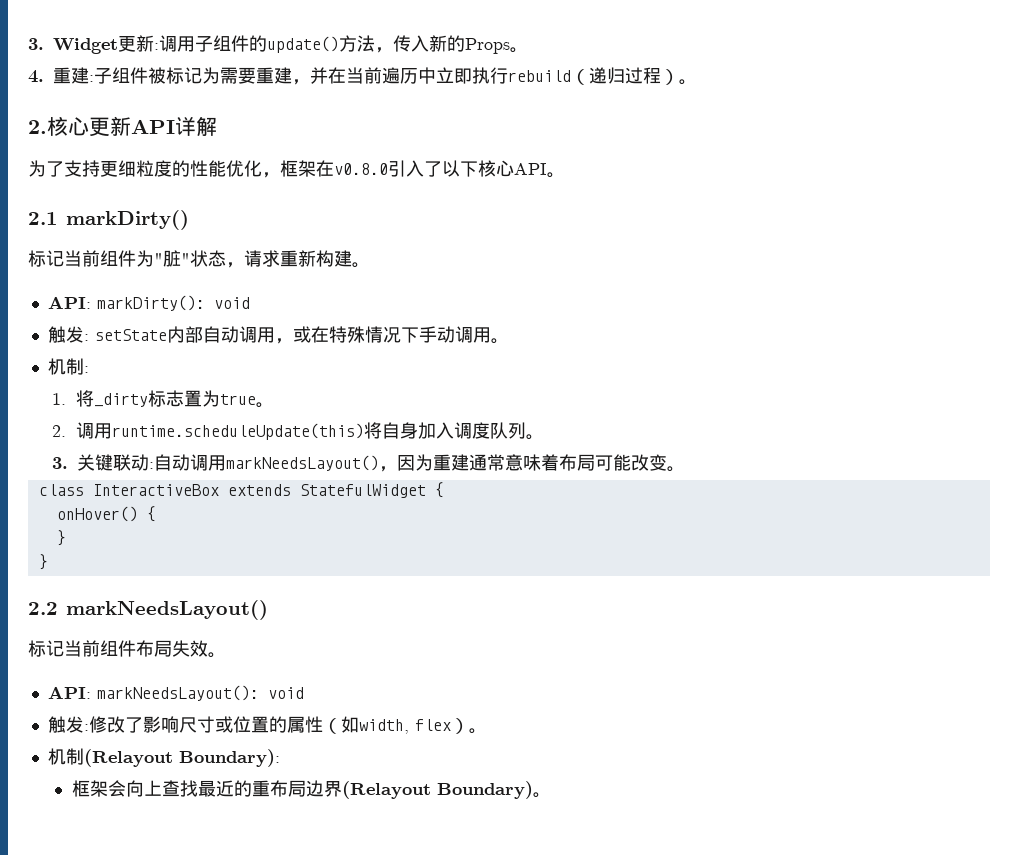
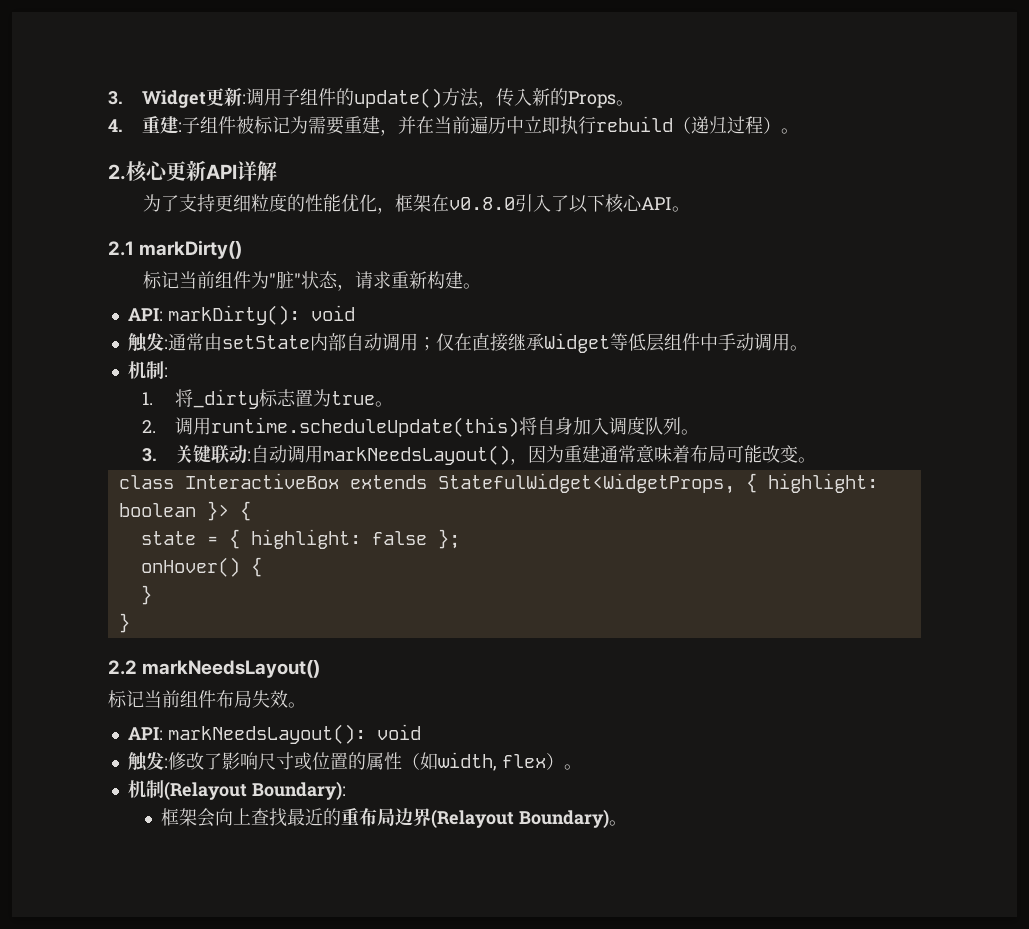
(89, 337) none -> [167,333,222,351] 通常由
[274,326,419,344] ，或在特殊情况下 -> [417,333,718,353] ；仅在直接继承Widget等低层组件中
[299,482,444,498] StatefulWidget { -> [437,473,878,494] [118,501,251,521] [140,529,460,549] StatefulWidget<WidgetProps, { highlight: boolean }> { // state = { highlight: false };

